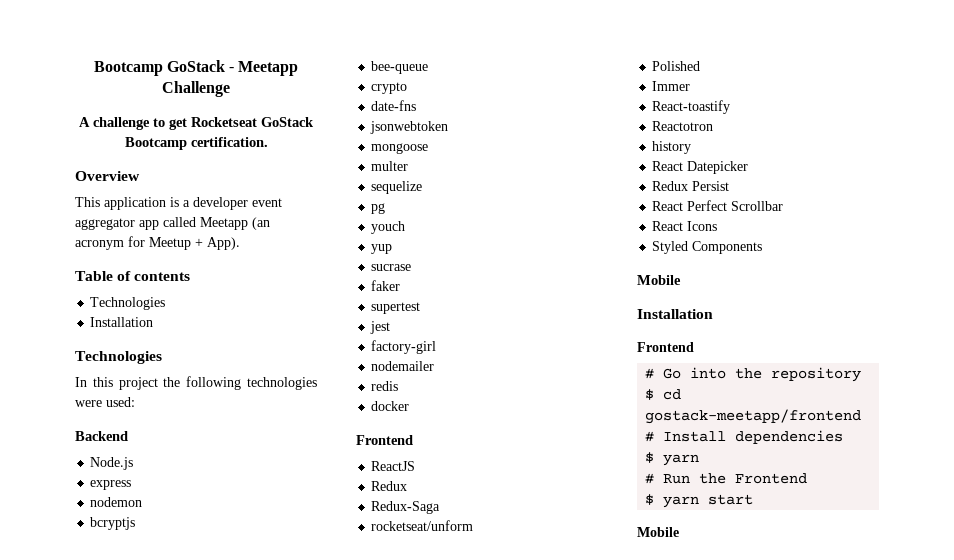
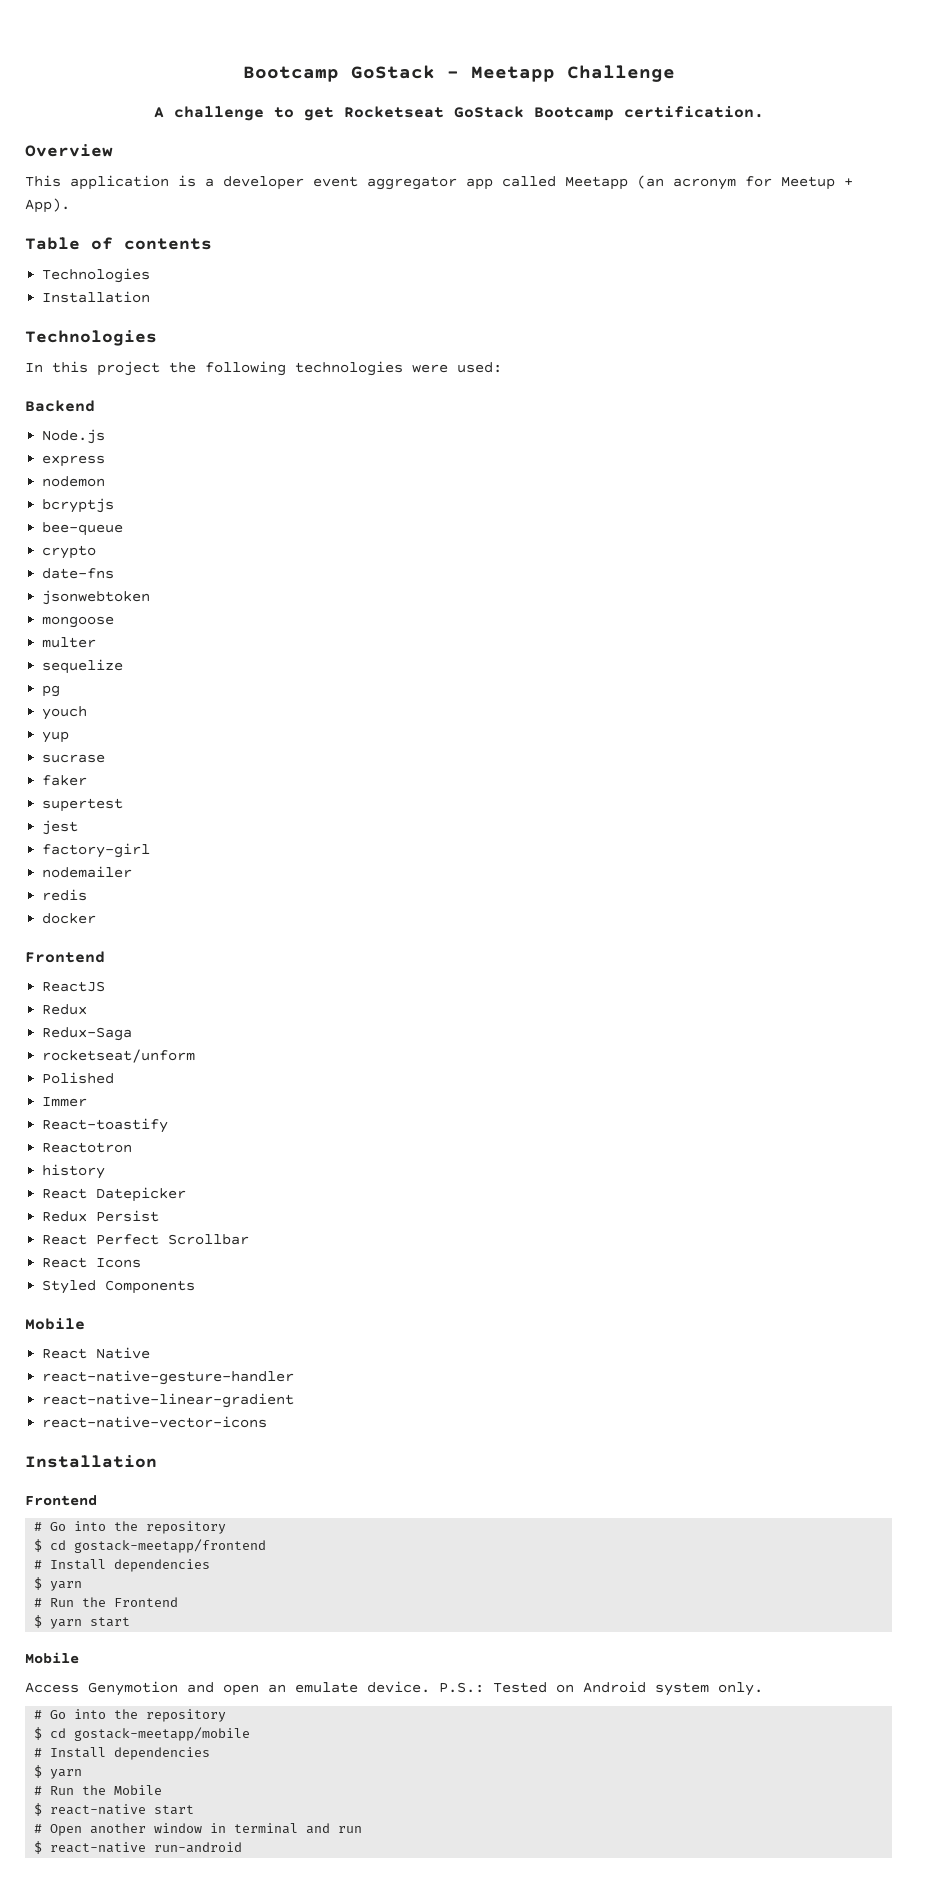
(681, 280) none -> [42,1347,151,1359] [42,1370,295,1385] [42,1393,295,1408] [42,1416,268,1428] // React Native // react-native-gesture-handler // react-native-linear-gradient // react-native-vector-icons
(679, 532) none -> [25,1681,763,1696] [34,1709,227,1722] [34,1727,251,1741] [34,1747,211,1760] [34,1765,83,1779] [34,1785,163,1795] [34,1803,195,1816] [34,1823,363,1836] [34,1841,243,1854] // Access Genymotion and open an emulate device. P.S.: Tested on Android system only. // # Go into the repository // $ cd gostack-meetapp/mobile // # Install dependencies // $ yarn // # Run the Mobile // $ react-native start // # Open another window in terminal and run // $ react-native run-android

